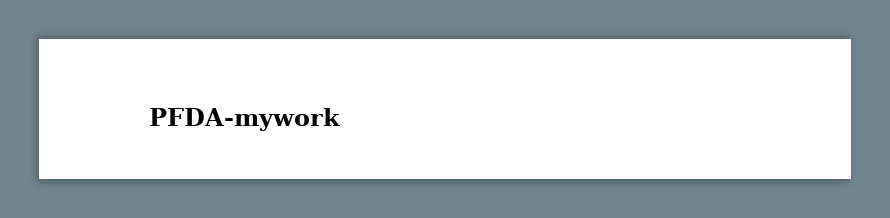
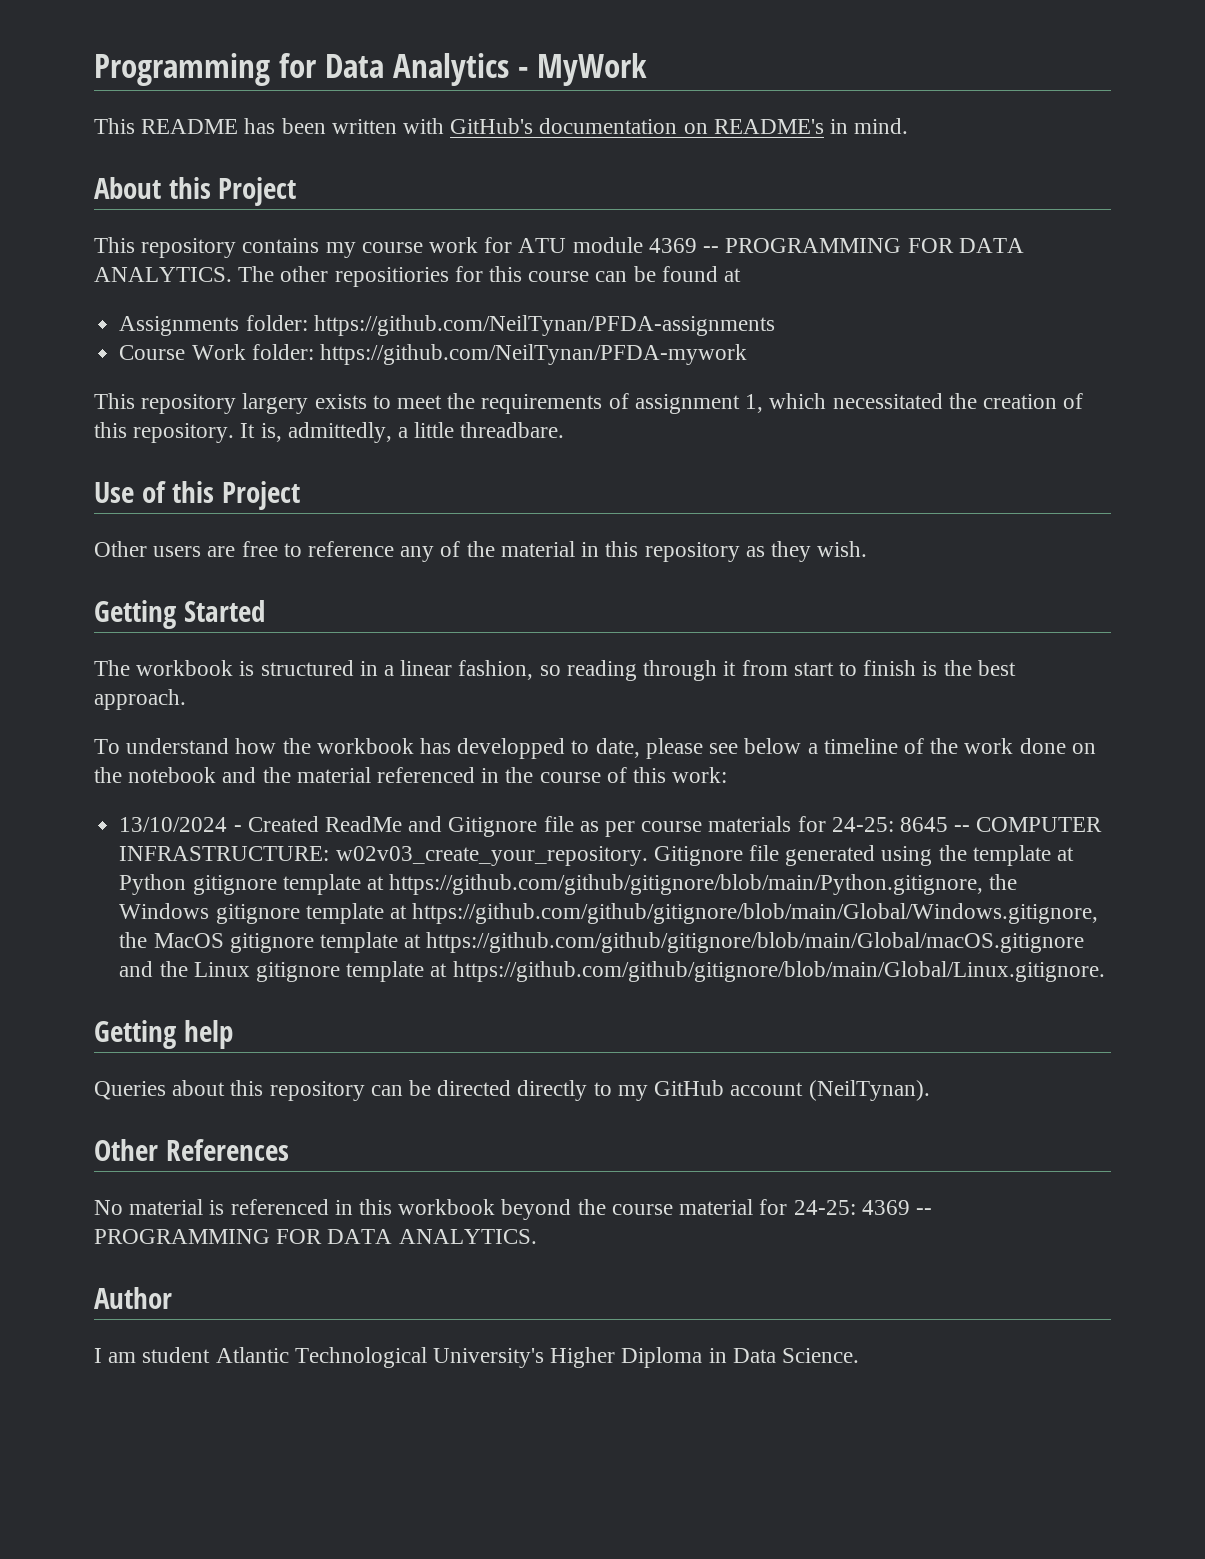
[149,108,341,131] PFDA-mywork -> [94,53,647,86] [94,118,909,134] [94,177,297,206] [94,237,1024,258] [94,266,742,287] [119,315,775,336] [119,344,747,365] [94,393,1084,414] [94,422,565,443] [94,481,301,510] [94,541,868,562] [94,600,265,629] [94,660,1016,681] [94,689,186,710] [94,738,1096,759] [94,767,728,783] [119,816,1103,837] [119,845,1074,866] [119,874,1018,895] [119,903,1099,924] [119,932,1085,953] [119,961,1105,982] [94,1020,233,1049] [94,1080,930,1101] [94,1139,289,1161] [94,1199,932,1220] [94,1229,537,1244] [94,1287,172,1309] [94,1347,860,1368] Programming for Data Analytics - MyWork // This README has been written with GitHub's documentation on README's in mind. // About this Project // This repository contains my course work for ATU module 4369 -- PROGRAMMING FOR DATA ANALYTICS. The other repositiories for this course can be found at // Assignments folder: https://github.com/NeilTynan/PFDA-assignments // Course Work folder: https://github.com/NeilTynan/PFDA-mywork // This repository largery exists to meet the requirements of assignment 1, which necessitated the creation of this repository. It is, admittedly, a little threadbare. // Use of this Project // Other users are free to reference any of the material in this repository as they wish. // Getting Started // The workbook is structured in a linear fashion, so reading through it from start to finish is the best approach. // To understand how the workbook has developped to date, please see below a timeline of the work done on the notebook and the material referenced in the course of this work: // 13/10/2024 - Created ReadMe and Gitignore file as per course materials for 24-25: 8645 -- COMPUTER INFRASTRUCTURE: w02v03_create_your_repository. Gitignore file generated using the template at Python gitignore template at https://github.com/github/gitignore/blob/main/Python.gitignore, the Windows gitignore template at https://github.com/github/gitignore/blob/main/Global/Windows.gitignore, the MacOS gitignore template at https://github.com/github/gitignore/blob/main/Global/macOS.gitignore and the Linux gitignore template at https://github.com/github/gitignore/blob/main/Global/Linux.gitignore. // Getting help // Queries about this repository can be directed directly to my GitHub account (NeilTynan). // Other References // No material is referenced in this workbook beyond the course material for 24-25: 4369 -- PROGRAMMING FOR DATA ANALYTICS. // Author // I am student Atlantic Technological University's Higher Diploma in Data Science.

